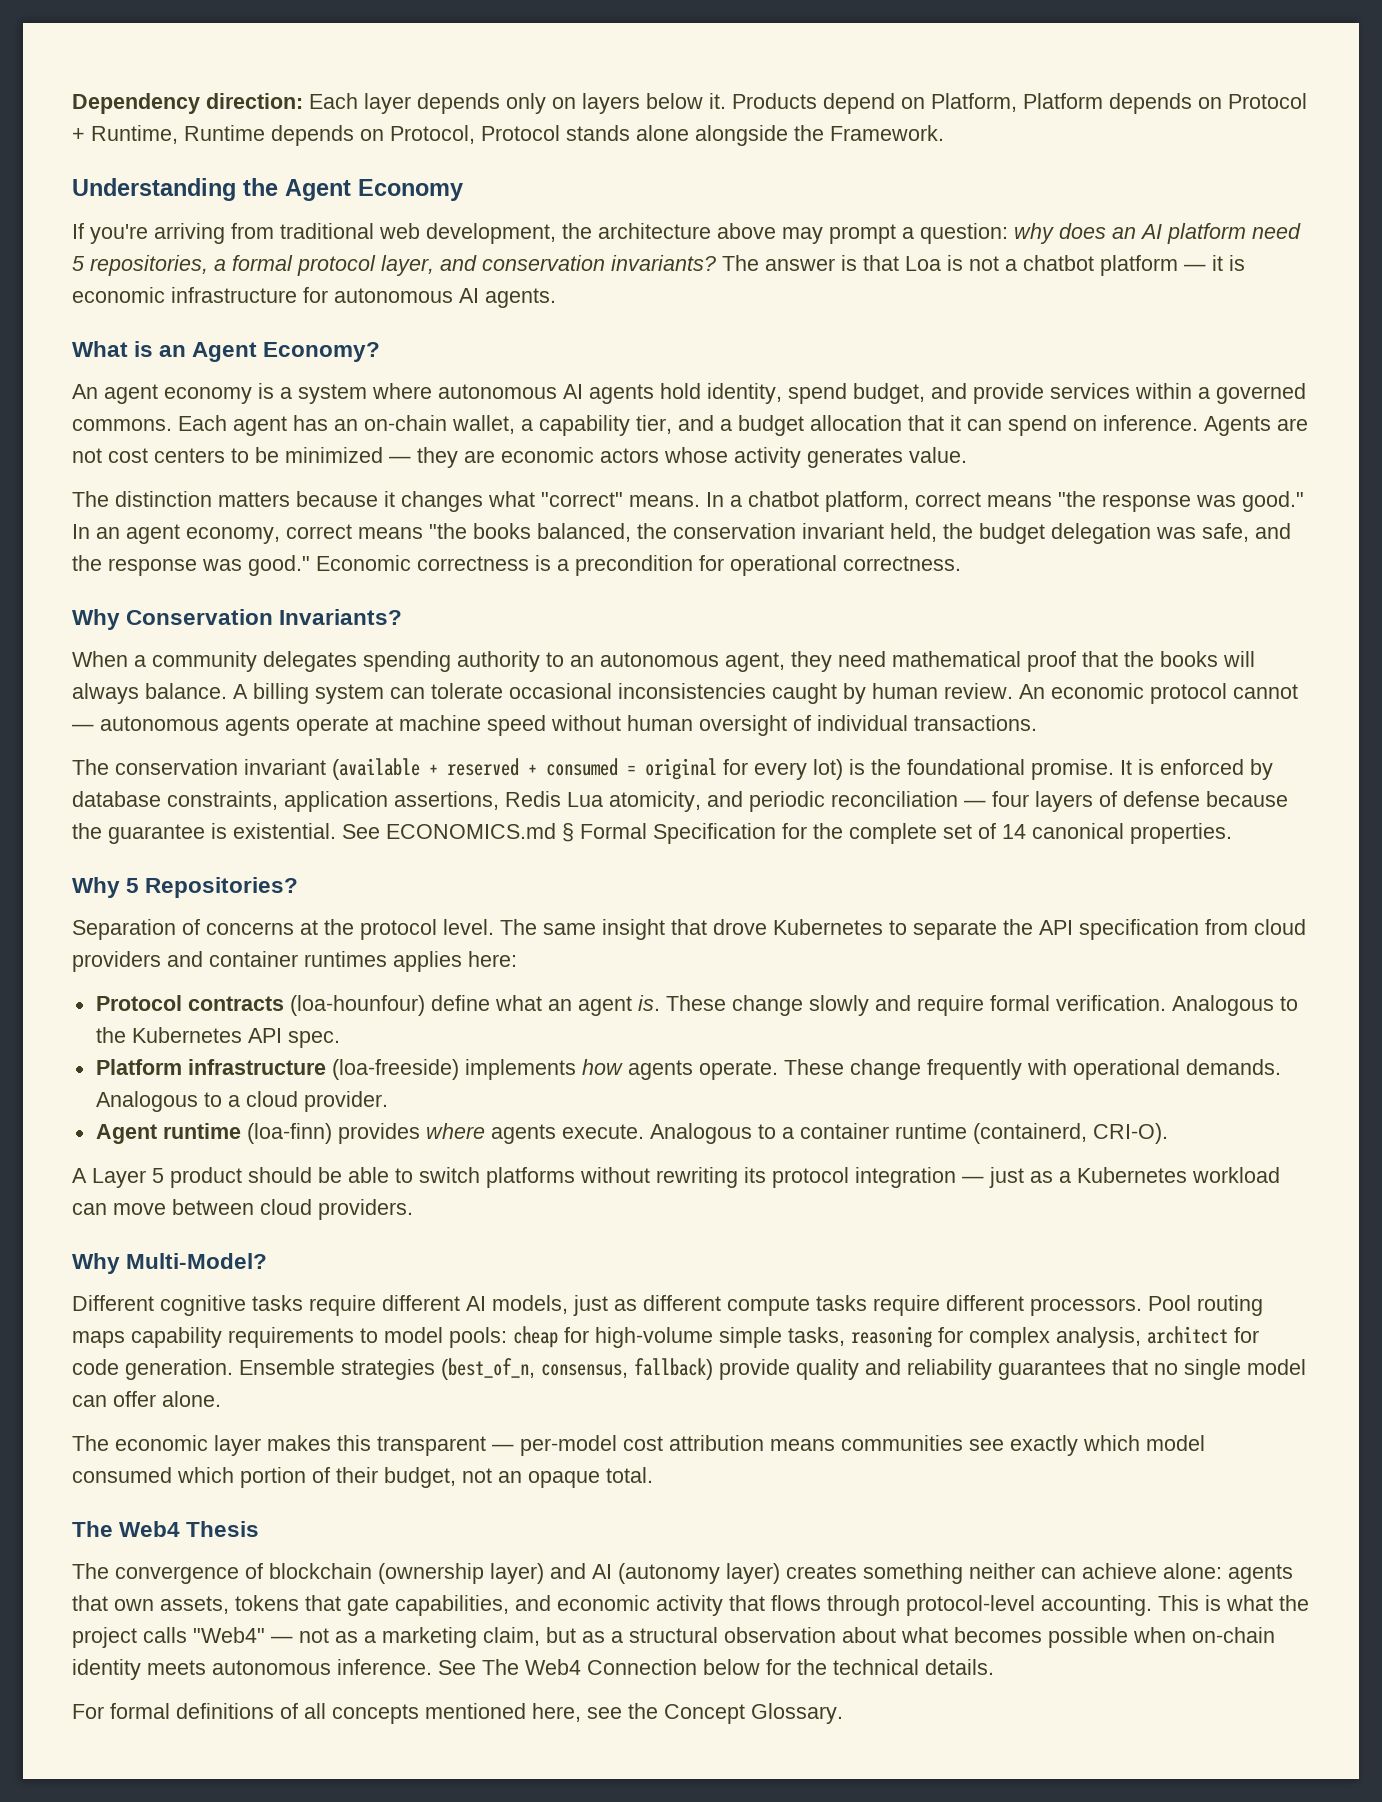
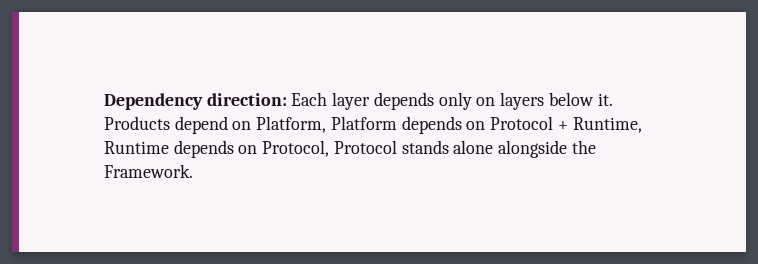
[72,178,463,201] [72,223,1301,244] [72,255,1245,276] [72,287,556,308] [72,341,381,362] [72,383,1306,404] [72,415,1308,436] [72,447,967,468] [72,491,1304,512] [72,523,1291,544] [72,555,961,576] [72,609,403,630] [72,651,1255,672] [72,683,1298,704] [72,715,1037,736] [72,758,1273,780] [72,791,1288,812] [72,823,1232,844] [72,877,299,898] [72,919,1306,940] [72,951,517,972] [95,995,1298,1016] [95,1027,340,1048] [95,1059,1281,1080] [95,1091,388,1112] [95,1123,1168,1144] [72,1167,1280,1188] [72,1199,413,1220] [72,1253,268,1274] [72,1295,1263,1316] [72,1326,1259,1348] [72,1358,1306,1380] [72,1391,221,1407] [72,1435,1205,1456] [72,1467,653,1488] [72,1521,260,1537] [72,1563,1293,1584] [72,1595,1309,1616] [72,1627,1275,1648] [72,1659,994,1680] [72,1703,843,1724] // Understanding the Agent Economy // If you're arriving from traditional web development, the architecture above may prompt a question: why does an AI platform need 5 repositories, a formal protocol layer, and conservation invariants? The answer is that Loa is not a chatbot platform — it is economic infrastructure for autonomous AI agents. // What is an Agent Economy? // An agent economy is a system where autonomous AI agents hold identity, spend budget, and provide services within a governed commons. Each agent has an on-chain wallet, a capability tier, and a budget allocation that it can spend on inference. Agents are not cost centers to be minimized — they are economic actors whose activity generates value. // The distinction matters because it changes what "correct" means. In a chatbot platform, correct means "the response was good." In an agent economy, correct means "the books balanced, the conservation invariant held, the budget delegation was safe, and the response was good." Economic correctness is a precondition for operational correctness. // Why Conservation Invariants? // When a community delegates spending authority to an autonomous agent, they need mathematical proof that the books will always balance. A billing system can tolerate occasional inconsistencies caught by human review. An economic protocol cannot — autonomous agents operate at machine speed without human oversight of individual transactions. // The conservation invariant (available + reserved + consumed = original for every lot) is the foundational promise. It is enforced by database constraints, application assertions, Redis Lua atomicity, and periodic reconciliation — four layers of defense because the guarantee is existential. See ECONOMICS.md § Formal Specification for the complete set of 14 canonical properties. // Why 5 Repositories? // Separation of concerns at the protocol level. The same insight that drove Kubernetes to separate the API specification from cloud providers and container runtimes applies here: // Protocol contracts (loa-hounfour) define what an agent is. These change slowly and require formal verification. Analogous to the Kubernetes API spec. // Platform infrastructure (loa-freeside) implements how agents operate. These change frequently with operational demands. Analogous to a cloud provider. // Agent runtime (loa-finn) provides where agents execute. Analogous to a container runtime (containerd, CRI-O). // A Layer 5 product should be able to switch platforms without rewriting its protocol integration — just as a Kubernetes workload can move between cloud providers. // Why Multi-Model? // Different cognitive tasks require different AI models, just as different compute tasks require different processors. Pool routing maps capability requirements to model pools: cheap for high-volume simple tasks, reasoning for complex analysis, architect for code generation. Ensemble strategies (best_of_n, consensus, fallback) provide quality and reliability guarantees that no single model can offer alone. // The economic layer makes this transparent — per-model cost attribution means communities see exactly which model consumed which portion of their budget, not an opaque total. // The Web4 Thesis // The convergence of blockchain (ownership layer) and AI (autonomy layer) creates something neither can achieve alone: agents that own assets, tokens that gate capabilities, and economic activity that flows through protocol-level accounting. This is what the project calls "Web4" — not as a marketing claim, but as a structural observation about what becomes possible when on-chain identity meets autonomous inference. See The Web4 Connection below for the technical details. // For formal definitions of all concepts mentioned here, see the Concept Glossary. -> (193, 171) none

